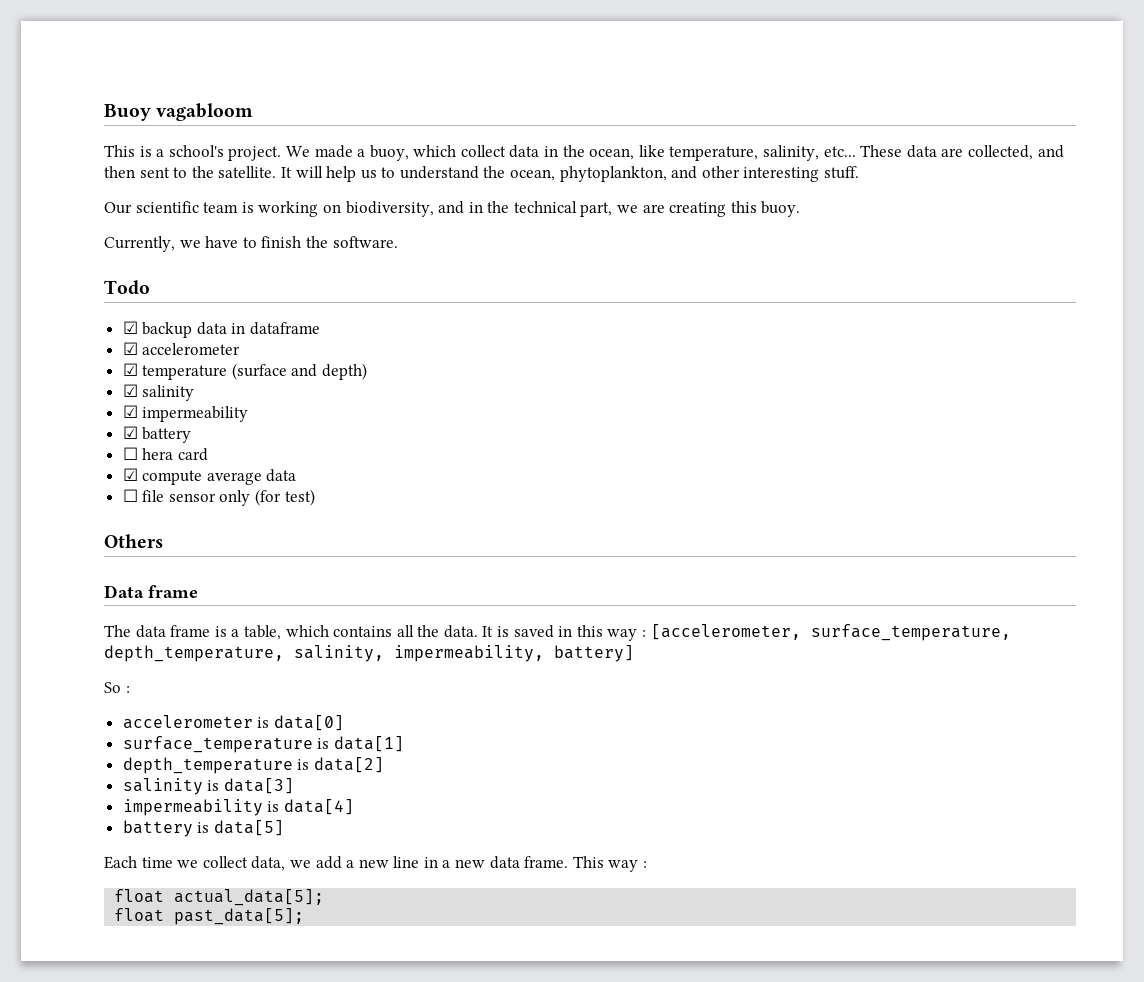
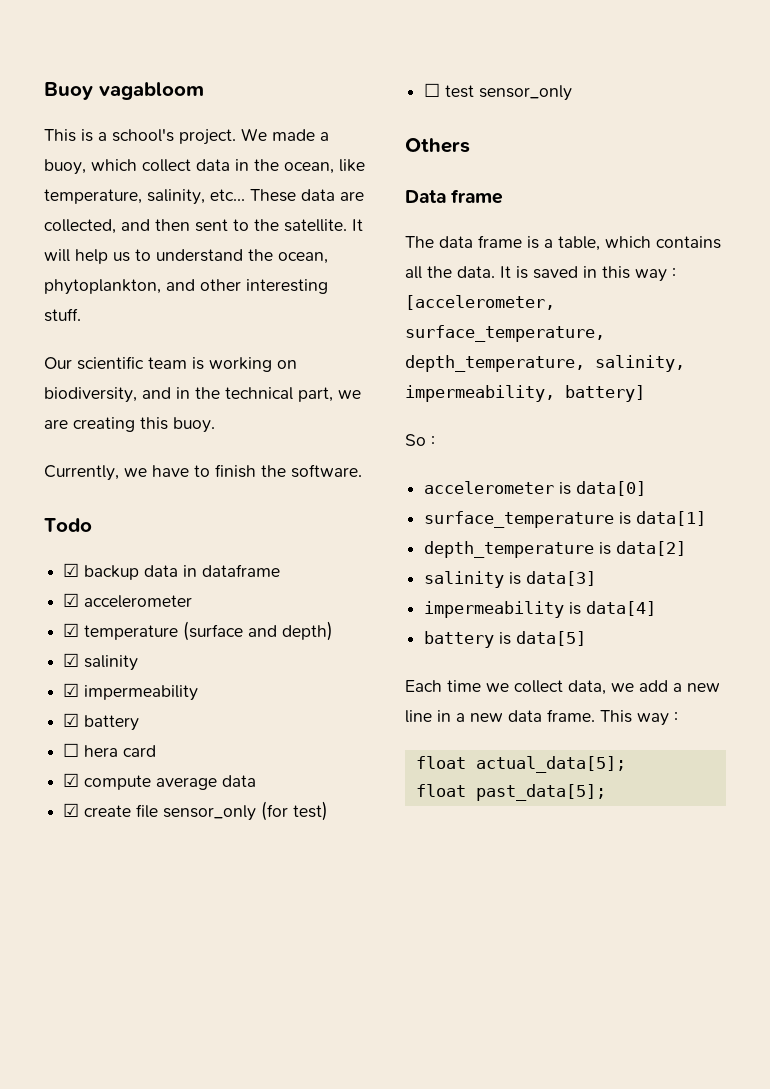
[122,489,251,506] ☐ file sensor only -> [63,803,257,821] ☑ create file sensor_only
(315, 497) none -> [424,83,573,101] // ☐ test sensor_only

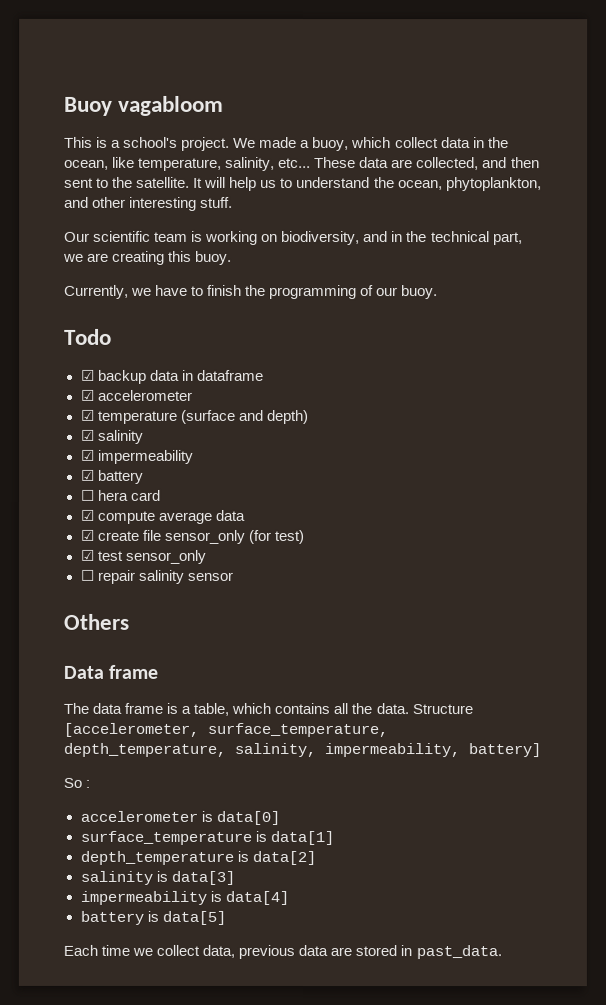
[291,464,362,478] software. -> [269,284,439,300] programming of our buoy.
[424,83,441,97] ☐ -> [79,549,94,561] ☑
(573, 93) none -> [79,569,233,584] // ☐ repair salinity sensor
[500,266,676,282] It is saved in this way : -> [411,704,473,715] Structure
[611,680,720,692] [405,709,678,726] [415,756,626,773] [415,784,606,801] we add a new line in a new data frame. This way : // float actual_data[5]; // float past_data[5]; -> [238,944,502,960] previous data are stored in past_data.

